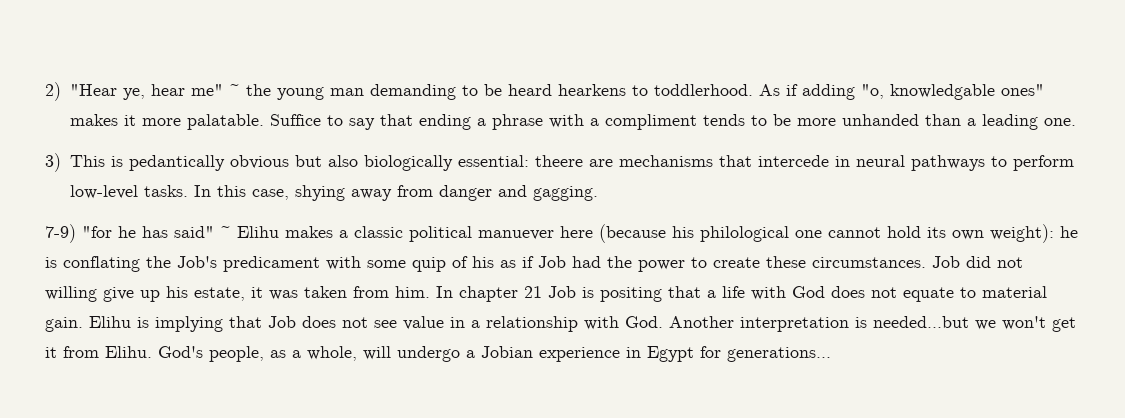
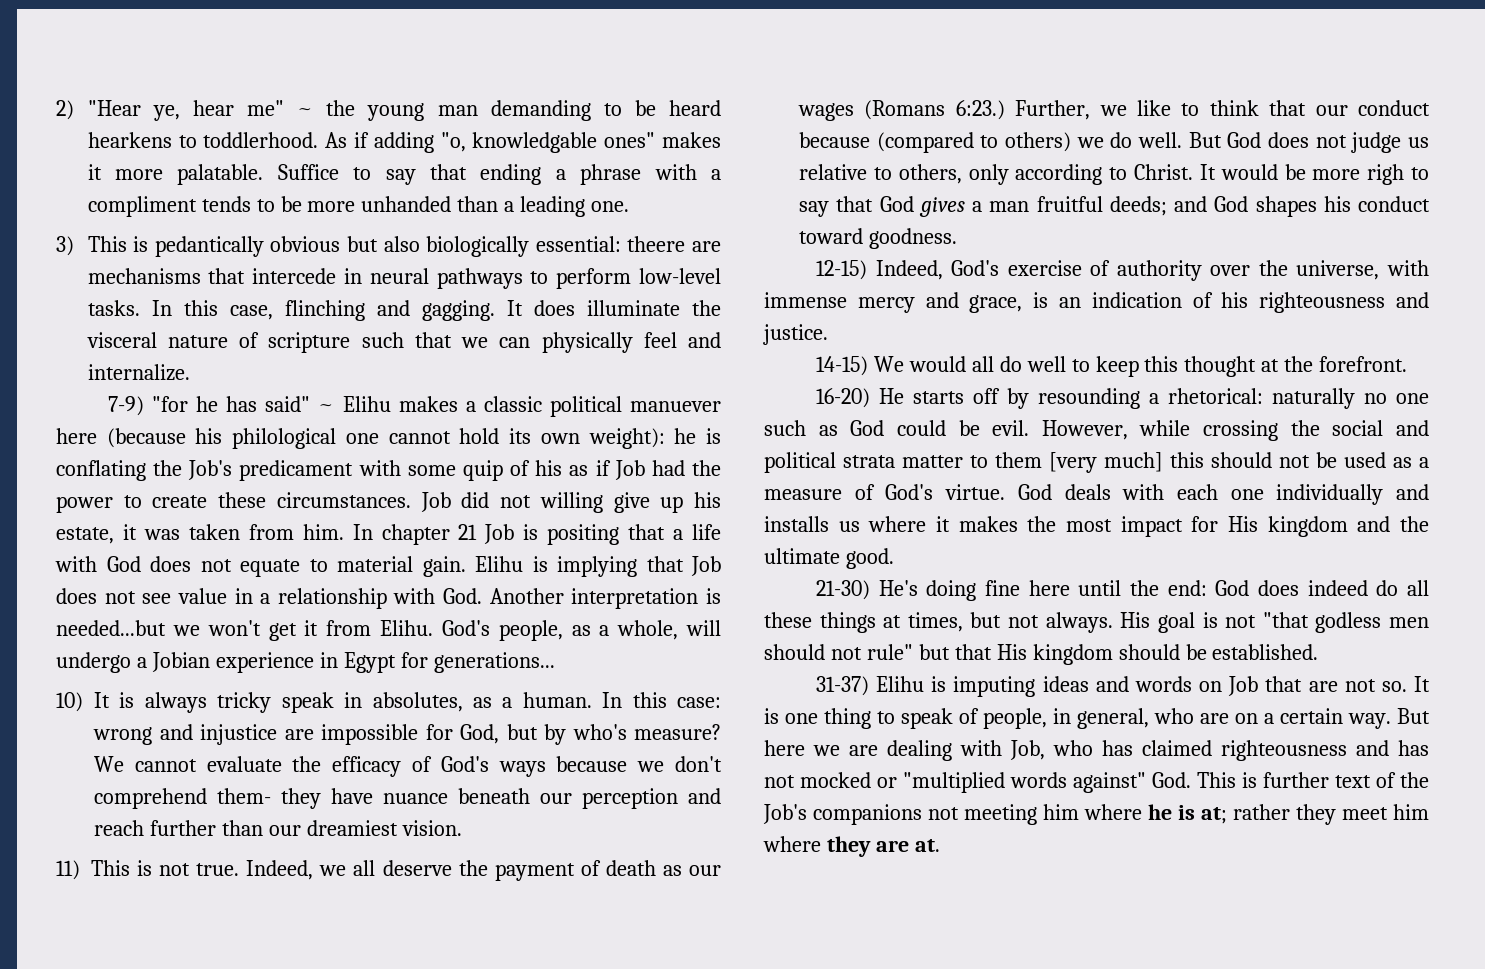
[294,185,598,201] shying away from danger and gagging. -> [284,300,721,321] [86,332,721,353] [87,364,190,381] flinching and gagging. It does illuminate the visceral nature of scripture such that we can physically feel and internalize.
(831, 354) none -> [56,692,721,713] [93,724,721,745] [94,756,722,777] [94,788,721,809] [94,820,462,836] [56,860,722,881] [798,100,1430,121] [799,132,1429,153] [799,164,1429,185] [799,196,1430,217] [799,228,957,249] [815,260,1429,281] [764,292,1429,313] [763,324,828,345] [815,356,1408,377] [815,388,1429,409] [764,420,1429,441] [764,452,1429,473] [764,484,1429,505] [764,516,1429,537] [764,548,894,569] [815,580,1429,601] [764,612,1430,633] [764,644,1319,665] [815,676,1430,697] [764,708,1430,729] [764,740,1429,761] [764,772,1429,793] [763,804,1429,825] [763,836,940,857] // 10) It is always tricky speak in absolutes, as a human. In this case: wrong and injustice are impossible for God, but by who's measure? We cannot evaluate the efficacy of God's ways because we don't comprehend them- they have nuance beneath our perception and reach further than our dreamiest vision. // 11) This is not true. Indeed, we all deserve the payment of death as our wages (Romans 6:23.) Further, we like to think that our conduct because (compared to others) we do well. But God does not judge us relative to others, only according to Christ. It would be more righ to say that God gives a man fruitful deeds; and God shapes his conduct toward goodness. // 12-15) Indeed, God's exercise of authority over the universe, with immense mercy and grace, is an indication of his righteousness and justice. // 14-15) We would all do well to keep this thought at the forefront. // 16-20) He starts off by resounding a rhetorical: naturally no one such as God could be evil. However, while crossing the social and political strata matter to them [very much] this should not be used as a measure of God's virtue. God deals with each one individually and installs us where it makes the most impact for His kingdom and the ultimate good. // 21-30) He's doing fine here until the end: God does indeed do all these things at times, but not always. His goal is not "that godless men should not rule" but that His kingdom should be established. // 31-37) Elihu is imputing ideas and words on Job that are not so. It is one thing to speak of people, in general, who are on a certain way. But here we are dealing with Job, who has claimed righteousness and has not mocked or "multiplied words against" God. This is further text of the Job's companions not meeting him where he is at; rather they meet him where they are at.

